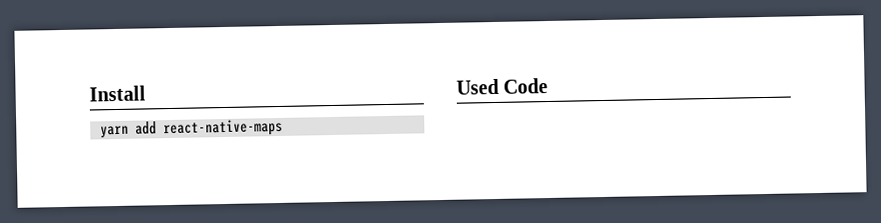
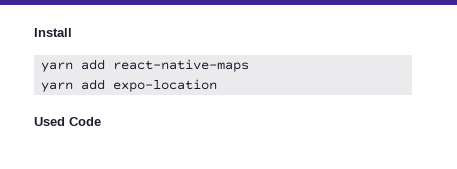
(283, 128) none -> [41,79,218,92] // yarn add expo-location

